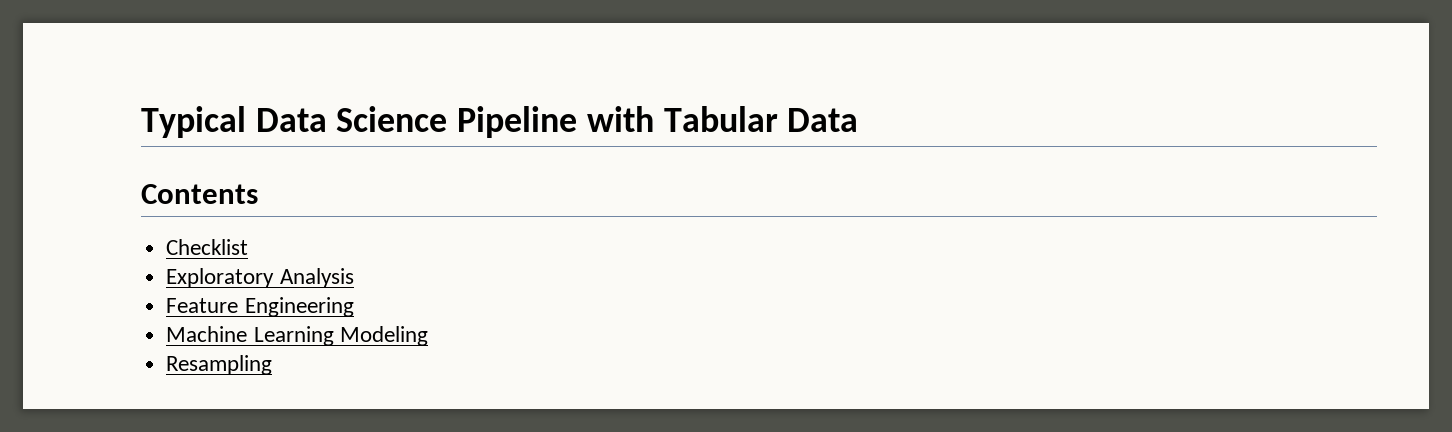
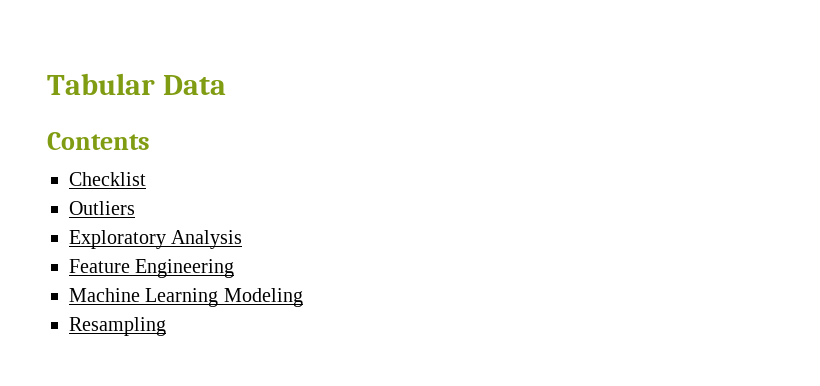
[141,106,654,138] Typical Data Science Pipeline with -> (47, 84) none
(249, 247) none -> [69,201,135,215] // Outliers

